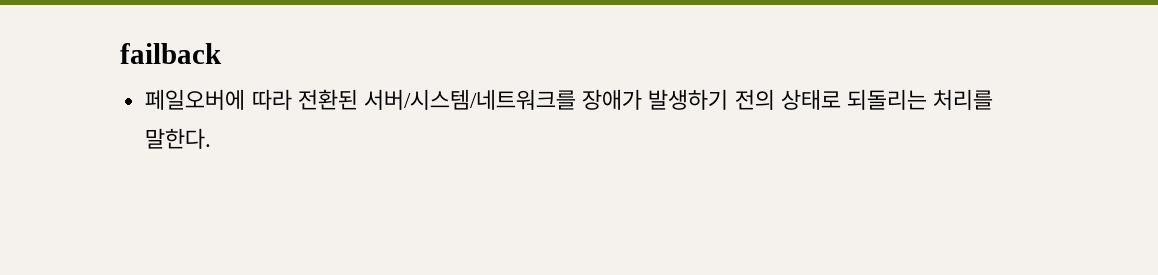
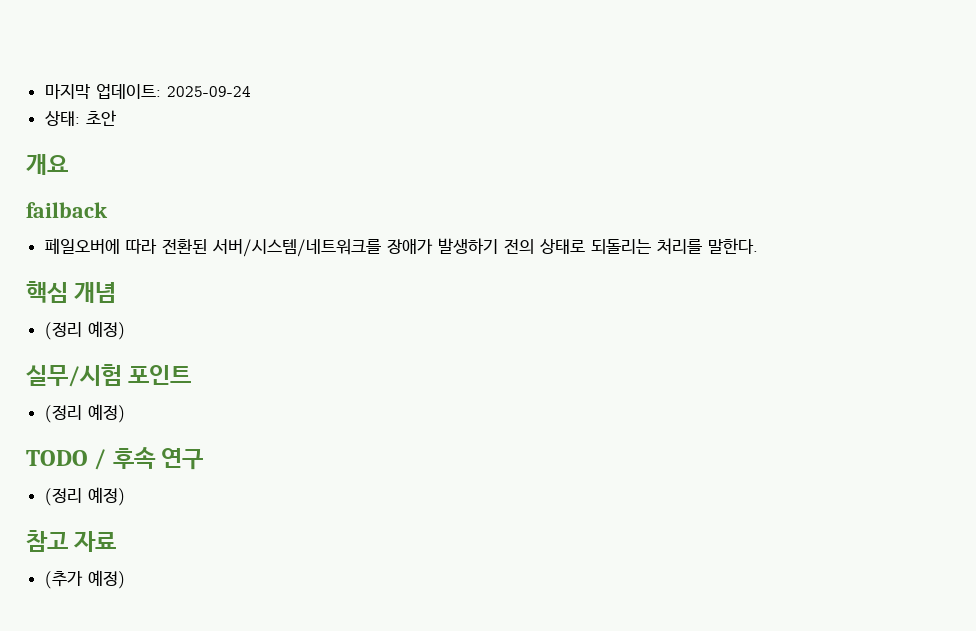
(120, 53) none -> [44,84,251,99] [44,110,116,126] [26,154,68,175] 마지막 업데이트: 2025-09-24 // 상태: 초안 // 개요 //
(212, 138) none -> [26,281,117,303] [44,321,125,340] [26,364,192,387] [44,404,125,423] [26,447,204,470] [44,487,125,506] [26,530,117,552] [44,570,125,589] // 핵심 개념 // (정리 예정) // 실무/시험 포인트 // (정리 예정) // TODO / 후속 연구 // (정리 예정) // 참고 자료 // (추가 예정)

